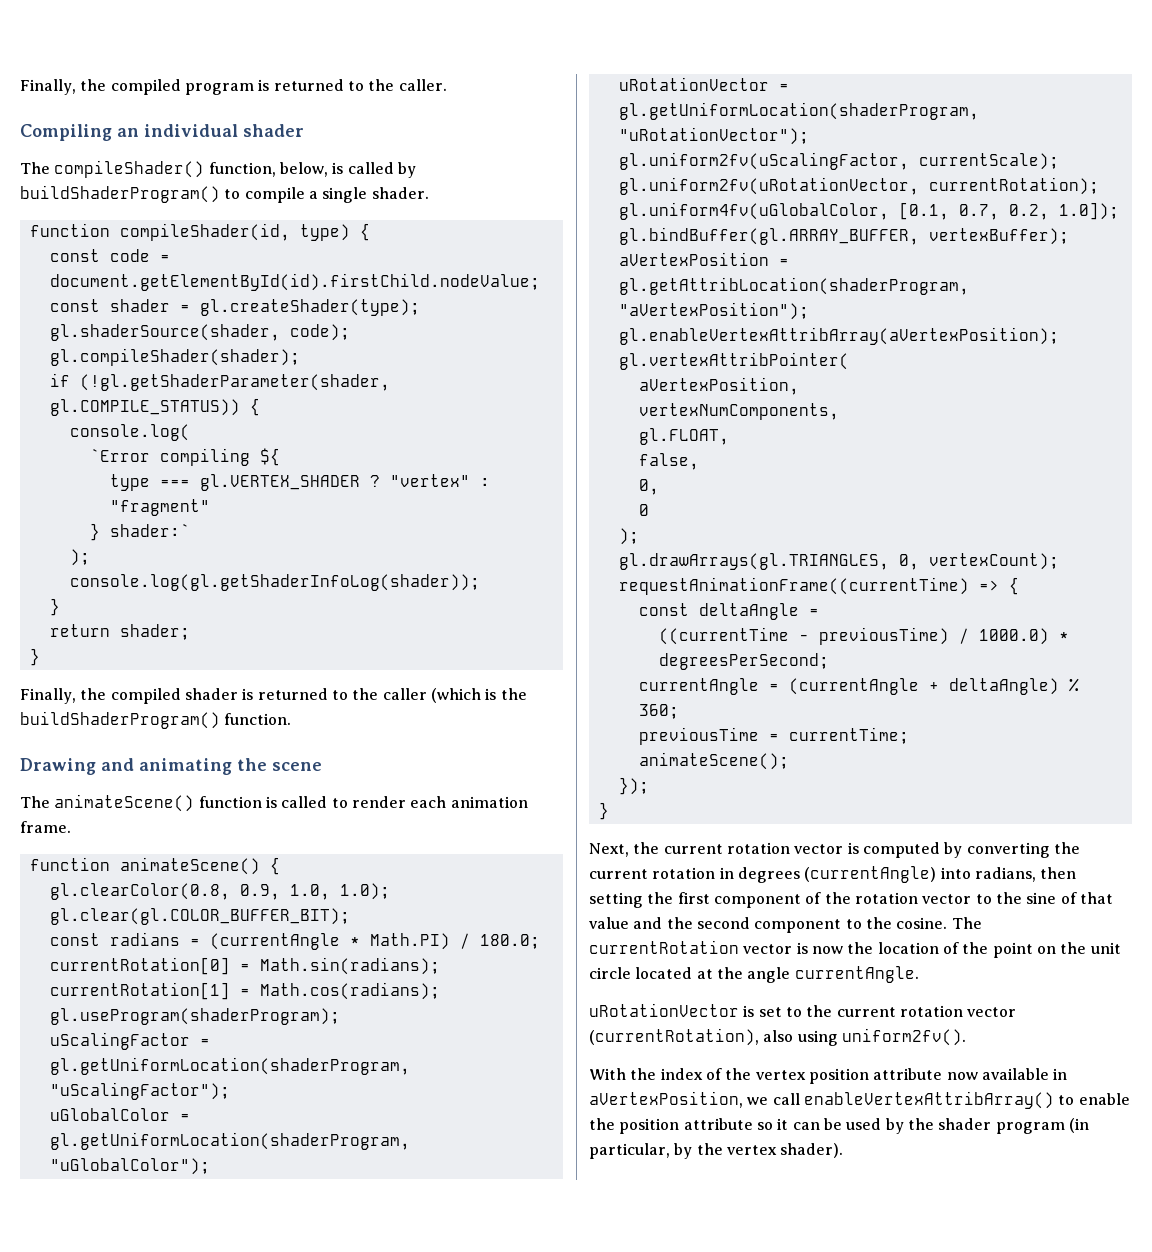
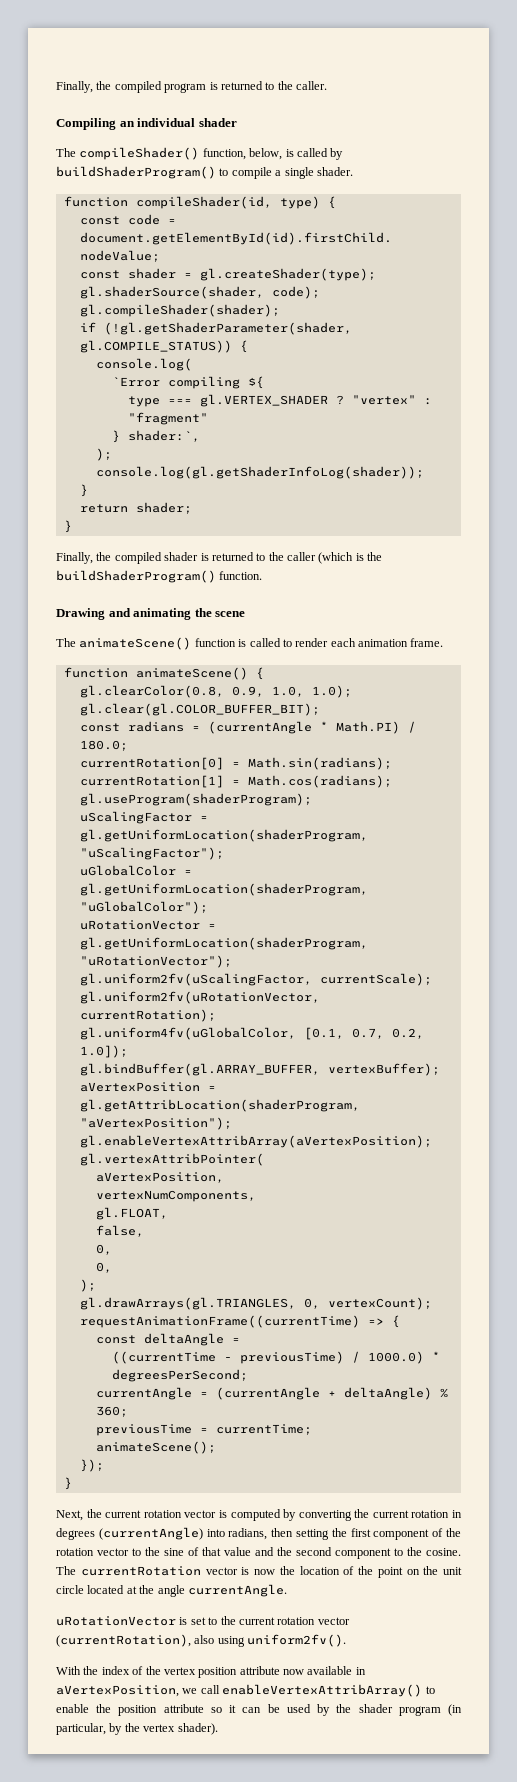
[109,524,190,537] shader:` -> [127,430,200,442] shader:`,
[638,504,649,516] 0 -> [95,1262,112,1273] 0,

